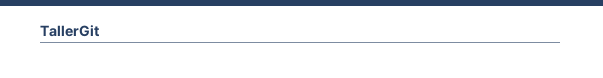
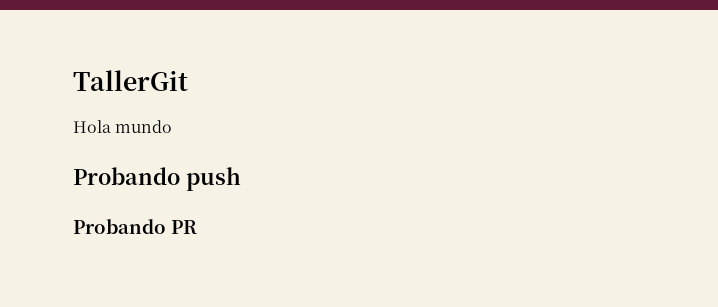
(99, 31) none -> [73,120,173,133] [73,167,241,191] [73,219,197,234] // Hola mundo // Probando push // Probando PR

